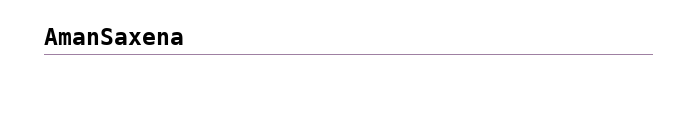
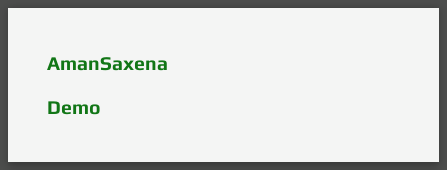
(184, 36) none -> [47,101,101,115] // Demo

